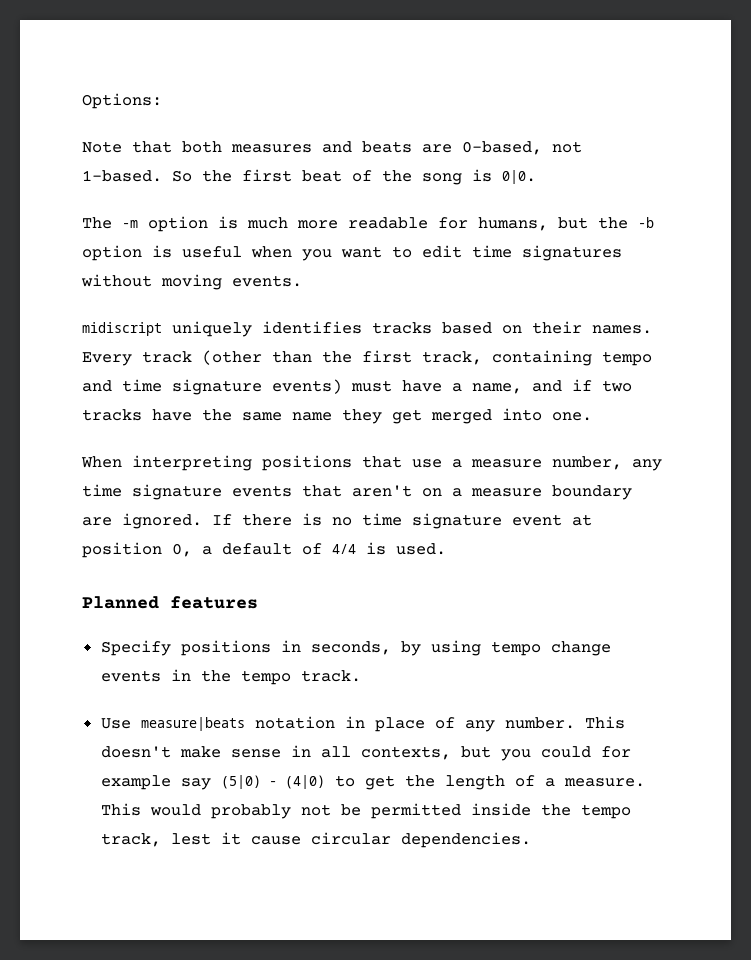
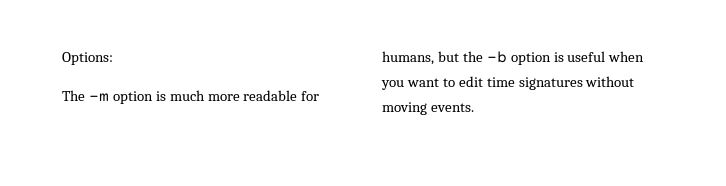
[82,141,582,155] [82,169,536,185] // Note that both measures and beats are 0-based, not 1-based. So the first beat of the song is 0|0. -> (113, 58) none
[82,321,652,337] [82,350,652,366] [82,379,632,395] [82,408,592,424] [81,455,662,471] [82,484,632,500] [82,513,592,529] [82,542,446,558] [82,596,258,609] [100,640,611,656] [100,669,361,685] [100,716,625,732] [100,745,631,761] [100,775,645,790] [100,803,631,819] [100,832,531,848] // midiscript uniquely identifies tracks based on their names. Every track (other than the first track, containing tempo and time signature events) must have a name, and if two tracks have the same name they get merged into one. // When interpreting positions that use a measure number, any time signature events that aren't on a measure boundary are ignored. If there is no time signature event at position 0, a default of 4/4 is used. // Planned features // Specify positions in seconds, by using tempo change events in the tempo track. // Use measure|beats notation in place of any number. This doesn't make sense in all contexts, but you could for example say (5|0) - (4|0) to get the length of a measure. This would probably not be permitted inside the tempo track, lest it cause circular dependencies. -> (474, 107) none

